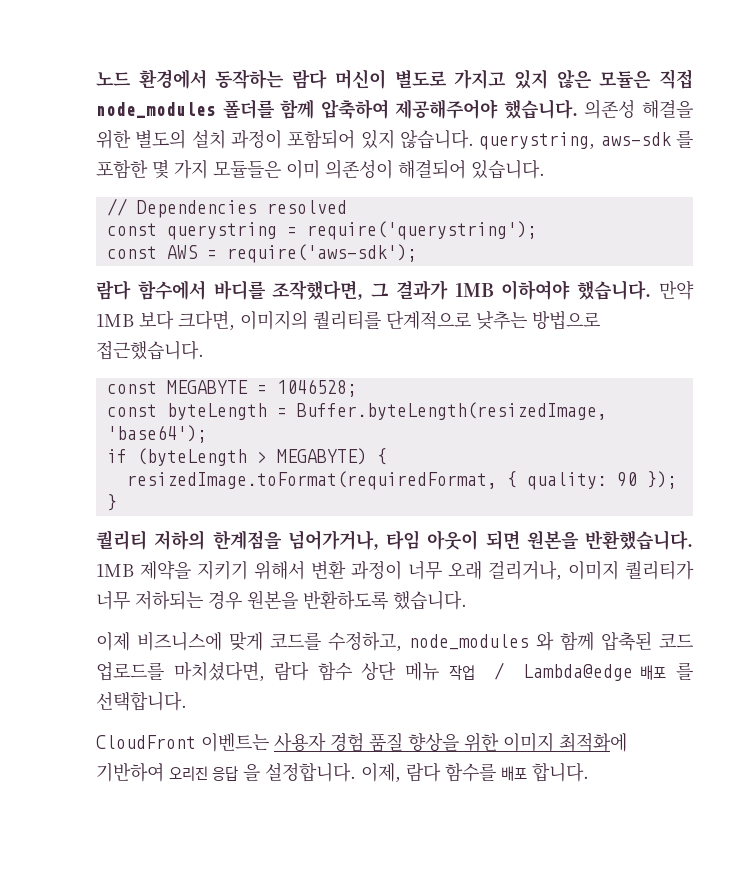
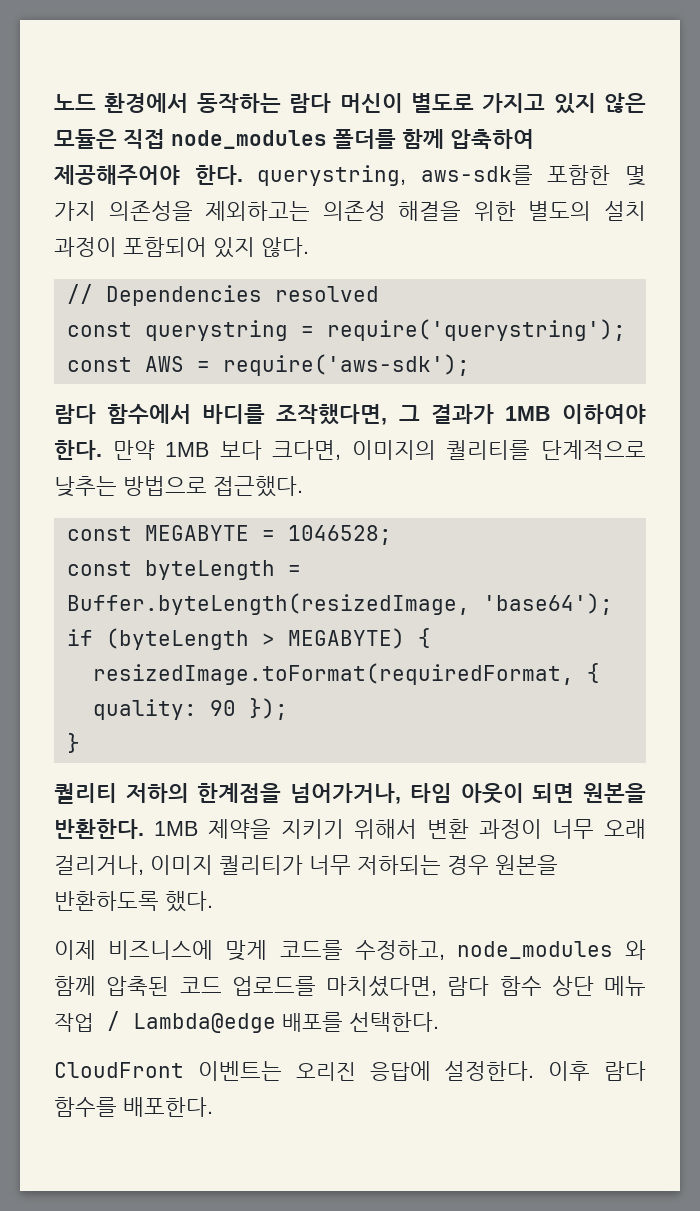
[503,99,578,119] 했습니다. -> [194,165,647,186] [54,201,311,221] 한다. querystring, aws-sdk를 포함한 몇 가지 의존성을 제외하고는
[400,129,693,150] [96,159,545,179] 않습니다. querystring, aws-sdk 를 포함한 몇 가지 모듈들은 이미 의존성이 해결되어 있습니다. -> [261,237,309,257] 않다.
[577,280,652,300] 했습니다. -> [54,440,102,460] 한다.
[96,340,204,360] 접근했습니다. -> [213,476,303,497] 접근했다.
[585,530,693,550] 반환했습니다. -> [54,819,144,839] 반환한다.
[393,590,467,610] 했습니다. -> [165,891,213,912] 했다.
[640,662,694,680] [96,691,187,711] 배포 를 선택합니다. -> [282,1012,439,1032] 배포를 선택한다.
[274,732,627,752] [96,762,589,783] 사용자 경험 품질 향상을 위한 이미지 최적화에 기반하여 오리진 응답 을 설정합니다. 이제, 람다 함수를 배포 합니다. -> [295,1061,646,1081] [54,1097,213,1117] 오리진 응답에 설정한다. 이후 람다 함수를 배포한다.

